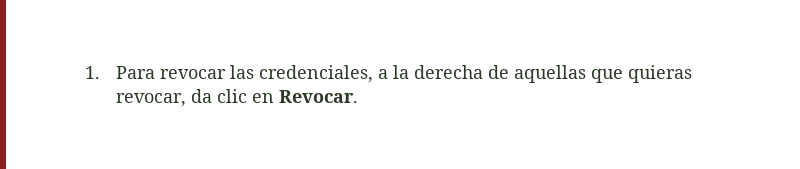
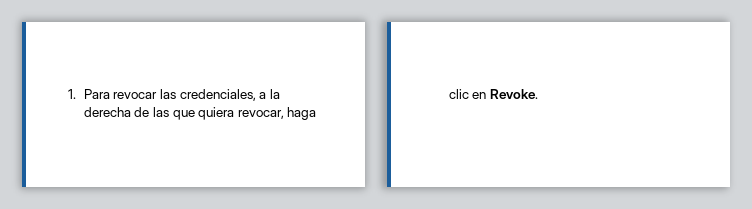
[513,65,692,83] [115,89,212,107] aquellas que quieras revocar, da -> [152,107,317,120] las que quiera revocar, haga
[278,90,358,103] Revocar. -> [489,89,538,99] Revoke.

